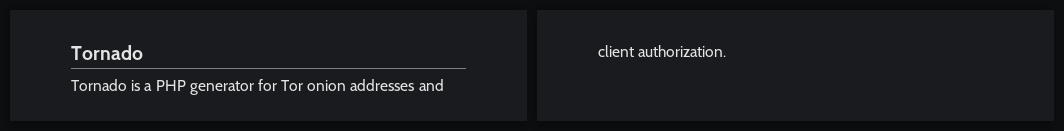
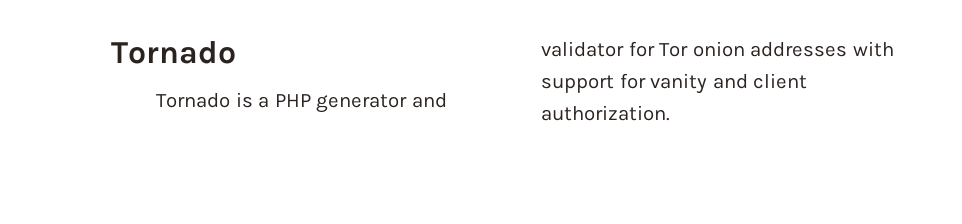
(254, 88) none -> [411,93,447,108] [541,41,624,57] and validator
(415, 85) none -> [852,41,894,57] [541,73,708,94] with support for vanity

